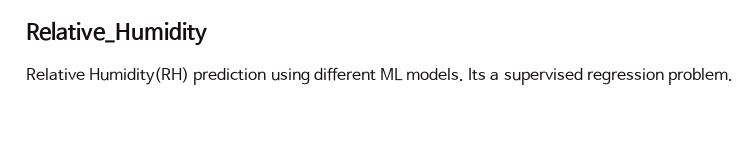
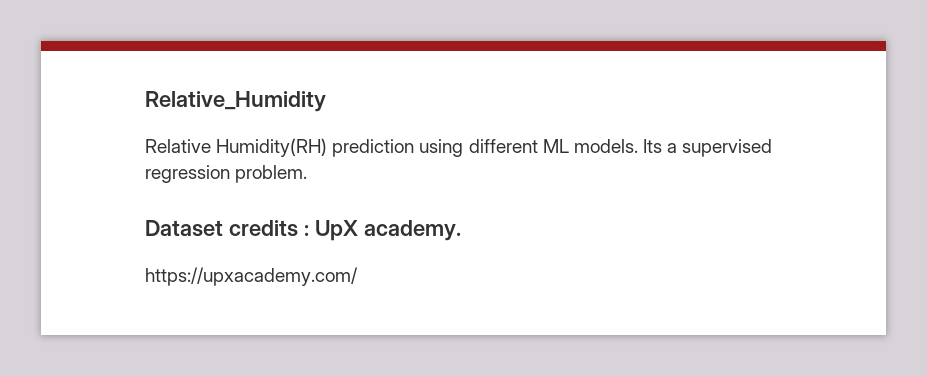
(734, 76) none -> [145,220,461,241] [145,267,358,286] // Dataset credits : UpX academy. // https://upxacademy.com/

